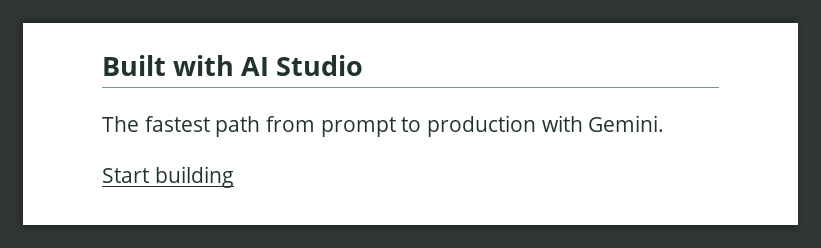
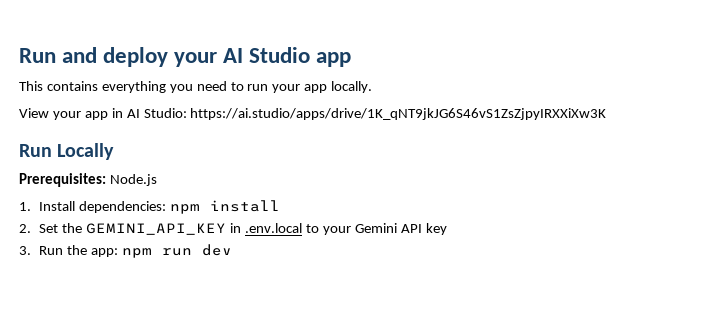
[102,55,364,76] [102,115,665,137] [102,166,234,188] Built with AI Studio // The fastest path from prompt to production with Gemini. // Start building -> [19,47,352,67] [19,81,373,93] [19,108,607,120] [19,143,115,160] [19,173,157,187] [19,200,281,214] [19,223,447,235] [19,244,233,258] Run and deploy your AI Studio app // This contains everything you need to run your app locally. // View your app in AI Studio: https://ai.studio/apps/drive/1K_qNT9jkJG6S46vS1ZsZjpyIRXXiXw3K // Run Locally // Prerequisites: Node.js // 1. Install dependencies: npm install // 2. Set the GEMINI_API_KEY in .env.local to your Gemini API key // 3. Run the app: npm run dev

